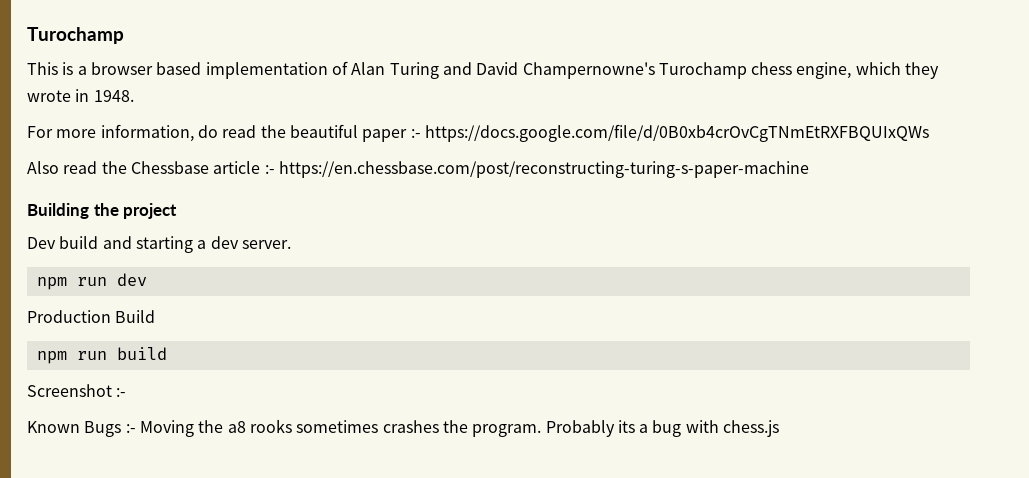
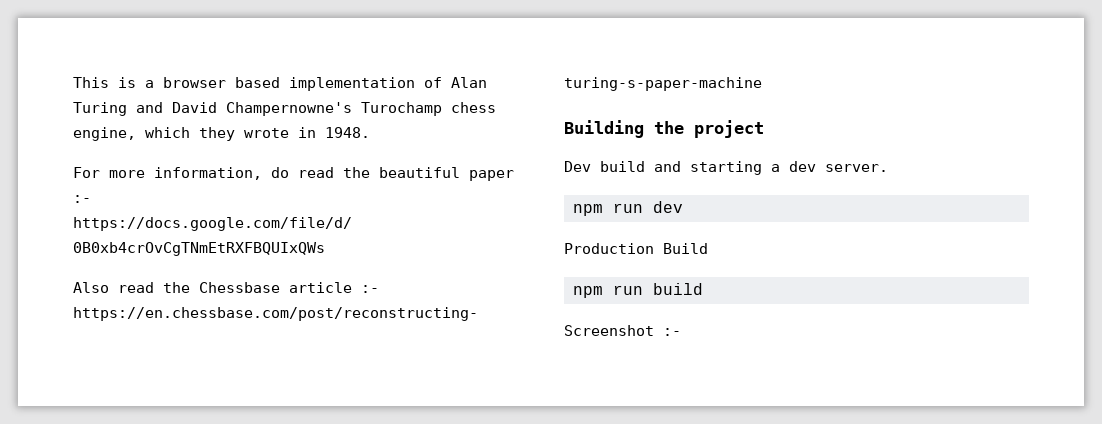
[27,27,124,44] Turochamp // -> (73, 82) none
[27,419,780,437] // Known Bugs :- Moving the a8 rooks sometimes crashes the program. Probably its a bug with chess.js -> (681, 332) none

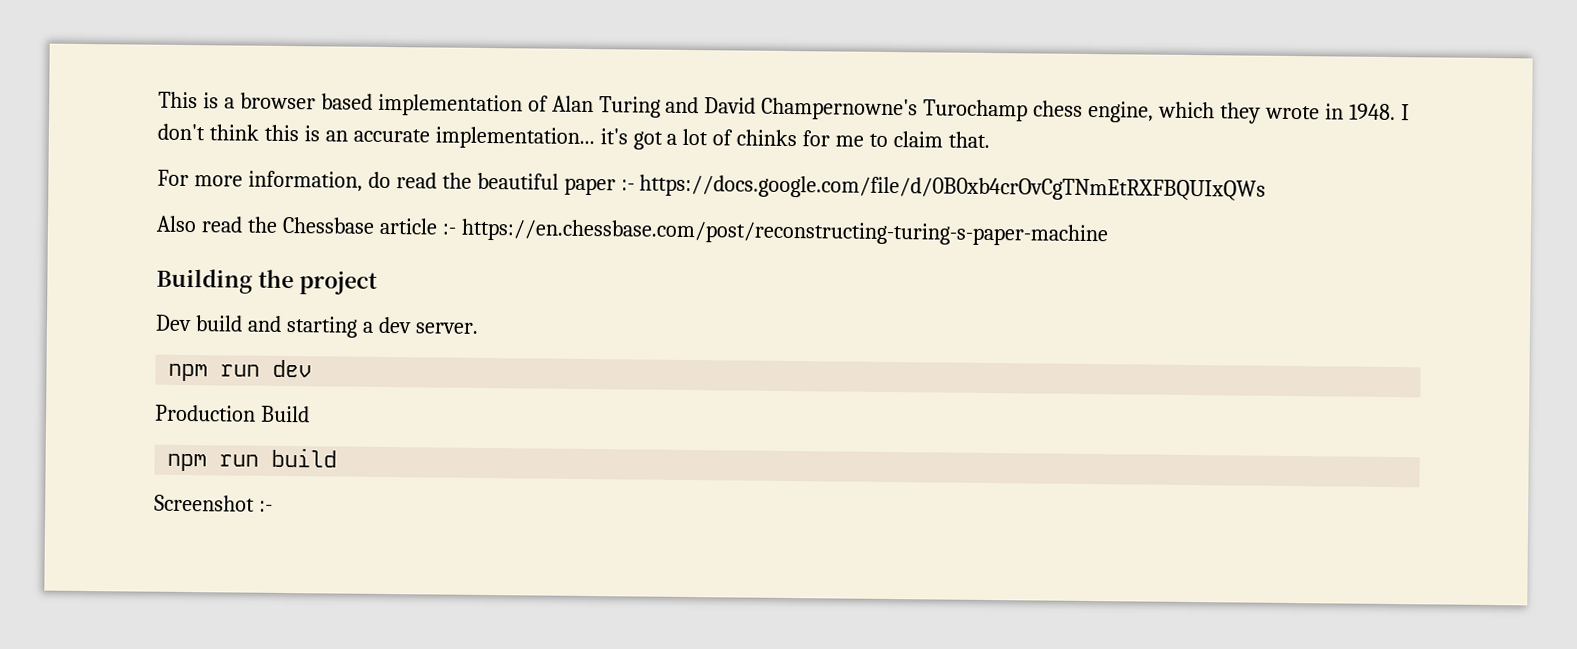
(370, 132) none -> [1400,104,1410,121] [157,123,990,150] I don't think this is an accurate implementation... it's got a lot of chinks for me to claim that.

